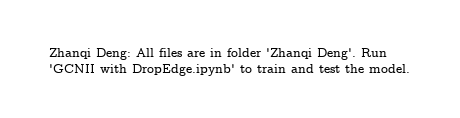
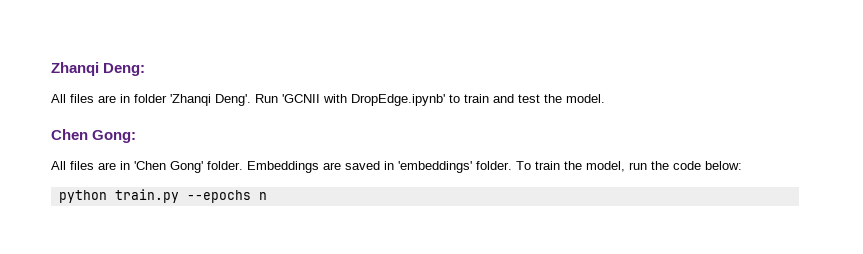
(131, 54) none -> (146, 69) //
(410, 68) none -> [51,129,137,143] [51,161,742,173] [58,189,267,203] // Chen Gong: // All files are in 'Chen Gong' folder. Embeddings are saved in 'embeddings' folder. To train the model, run the code below: // python train.py --epochs n

